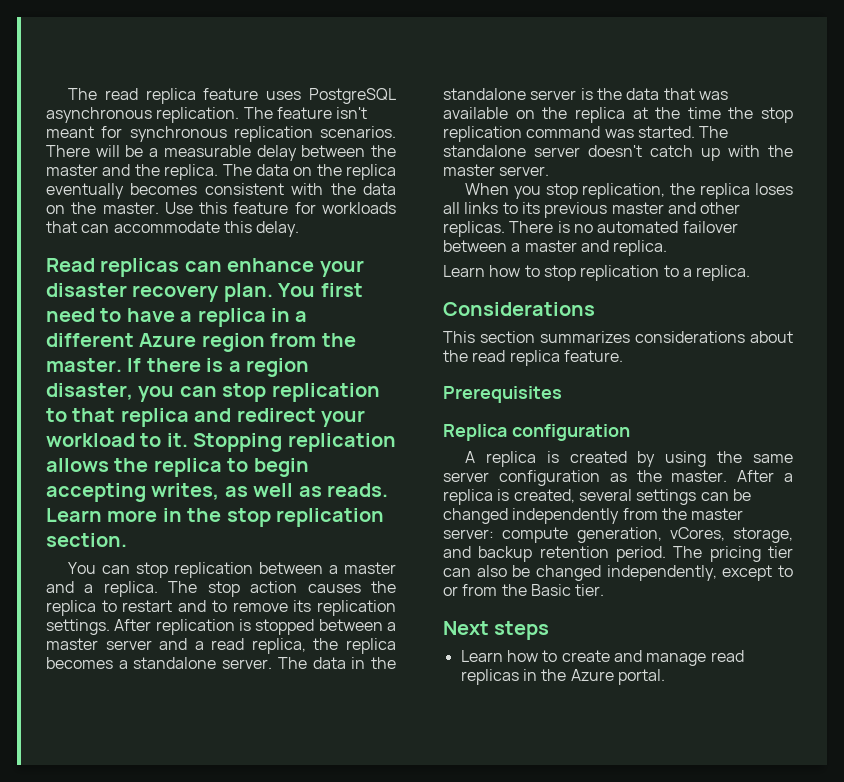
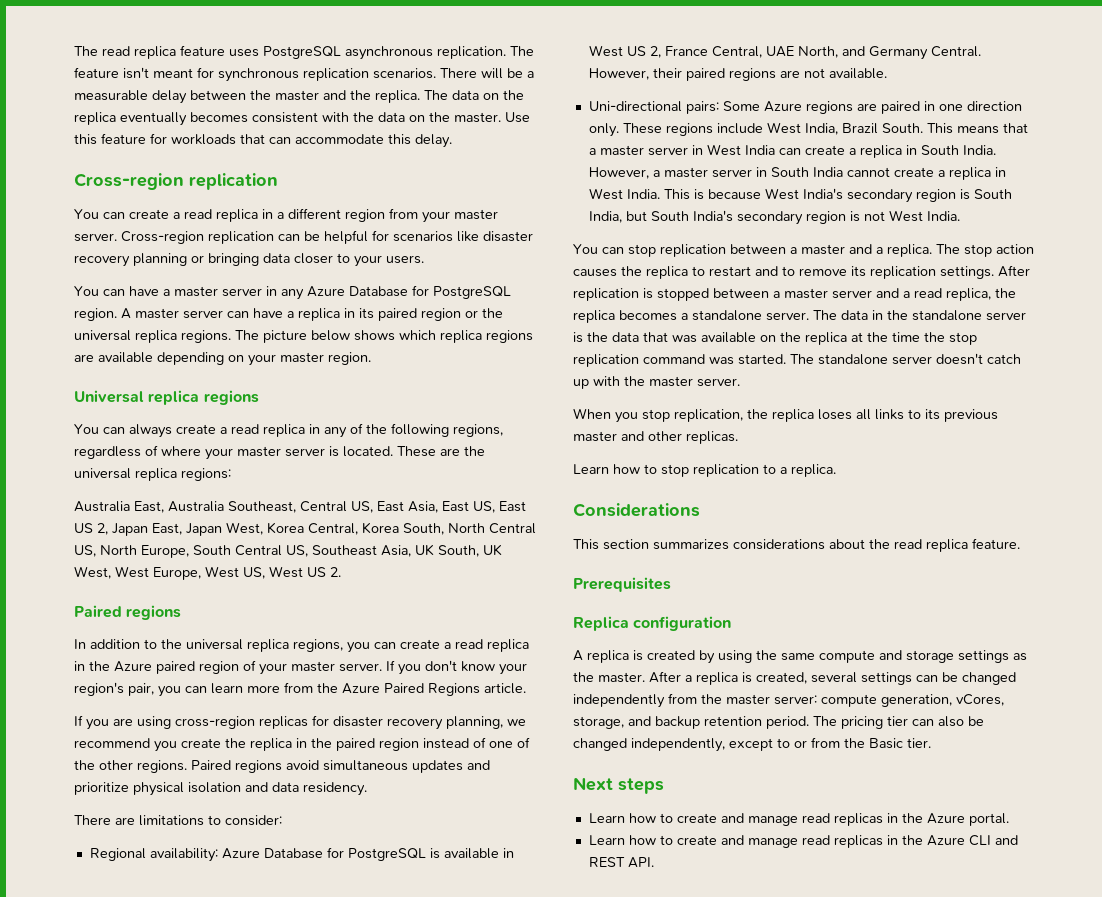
[46,258,364,277] [46,283,363,302] [46,308,308,327] [46,333,356,352] [46,358,309,377] [46,383,380,402] [46,408,365,427] [46,433,396,452] [46,458,309,477] [46,483,388,502] [46,508,384,527] [46,533,127,547] Read replicas can enhance your disaster recovery plan. You first need to have a replica in a different Azure region from the master. If there is a region disaster, you can stop replication to that replica and redirect your workload to it. Stopping replication allows the replica to begin accepting writes, as well as reads. Learn more in the stop replication section. -> [74,173,278,190] [74,208,498,223] [74,230,533,244] [74,253,424,267] [74,285,511,300] [74,308,503,321] [74,330,533,343] [74,352,371,366] [74,390,259,405] [74,423,503,438] [74,445,485,460] [74,468,231,481] [74,501,526,513] [74,522,536,536] [74,544,502,558] [74,566,341,580] [74,605,182,620] [74,639,529,653] [74,660,527,675] [74,682,526,697] [74,715,526,730] [74,737,530,752] [74,760,490,773] [74,782,367,796] [74,815,282,826] [89,847,514,862] [588,45,981,60] [588,68,887,81] [588,101,1022,114] [588,122,1028,137] [588,144,996,158] [588,167,1006,180] [588,188,1012,203] [588,210,960,225] Cross-region replication // You can create a read replica in a different region from your master server. Cross-region replication can be helpful for scenarios like disaster recovery planning or bringing data closer to your users. // You can have a master server in any Azure Database for PostgreSQL region. A master server can have a replica in its paired region or the universal replica regions. The picture below shows which replica regions are available depending on your master region. // Universal replica regions // You can always create a read replica in any of the following regions, regardless of where your master server is located. These are the universal replica regions: // Australia East, Australia Southeast, Central US, East Asia, East US, East US 2, Japan East, Japan West, Korea Central, Korea South, North Central US, North Europe, South Central US, Southeast Asia, UK South, UK West, West Europe, West US, West US 2. // Paired regions // In addition to the universal replica regions, you can create a read replica in the Azure paired region of your master server. If you don't know your region's pair, you can learn more from the Azure Paired Regions article. // If you are using cross-region replicas for disaster recovery planning, we recommend you create the replica in the paired region instead of one of the other regions. Paired regions avoid simultaneous updates and prioritize physical isolation and data residency. // There are limitations to consider: // Regional availability: Azure Database for PostgreSQL is available in West US 2, France Central, UAE North, and Germany Central. However, their paired regions are not available. // Uni-directional pairs: Some Azure regions are paired in one direction only. These regions include West India, Brazil South. This means that a master server in West India can create a replica in South India. However, a master server in South India cannot create a replica in West India. This is because West India's secondary region is South India, but South India's secondary region is not West India.
[509,221,738,233] [443,240,668,256] There is no automated failover between a master and replica. -> (738, 437) none
[443,470,600,486] server configuration -> [819,650,1009,663] compute and storage settings
(665, 677) none -> [588,835,1018,848] [588,857,654,868] // Learn how to create and manage read replicas in the Azure CLI and REST API.

